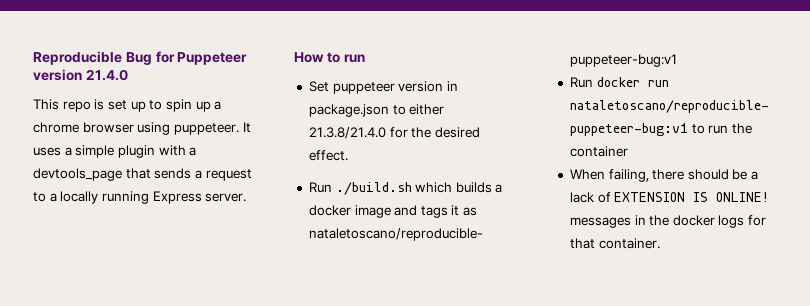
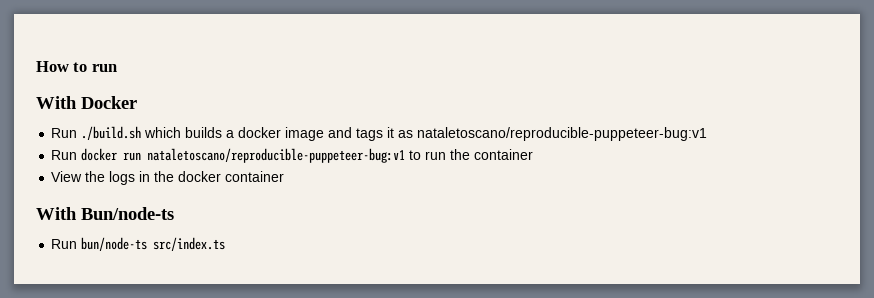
[33,51,248,65] [33,69,128,81] [33,99,222,112] [33,122,251,135] [33,145,197,158] [33,168,252,181] [33,191,247,204] [294,52,365,63] [308,81,458,94] [308,104,445,117] [308,127,480,139] [308,150,348,161] Reproducible Bug for Puppeteer version 21.4.0 // This repo is set up to spin up a chrome browser using puppeteer. It uses a simple plugin with a devtools_page that sends a request to a locally running Express server. // How to run // Set puppeteer version in package.json to either 21.3.8/21.4.0 for the desired effect. -> [36,61,117,72] [36,96,137,109] How to run // With Docker
[569,169,759,182] [569,192,770,203] [569,215,767,228] [569,238,660,249] When failing, there should be a lack of EXTENSION IS ONLINE! messages in the docker logs for that container. -> [51,171,285,185] [36,207,174,220] [51,237,226,251] View the logs in the docker container // With Bun/node-ts // Run bun/node-ts src/index.ts

